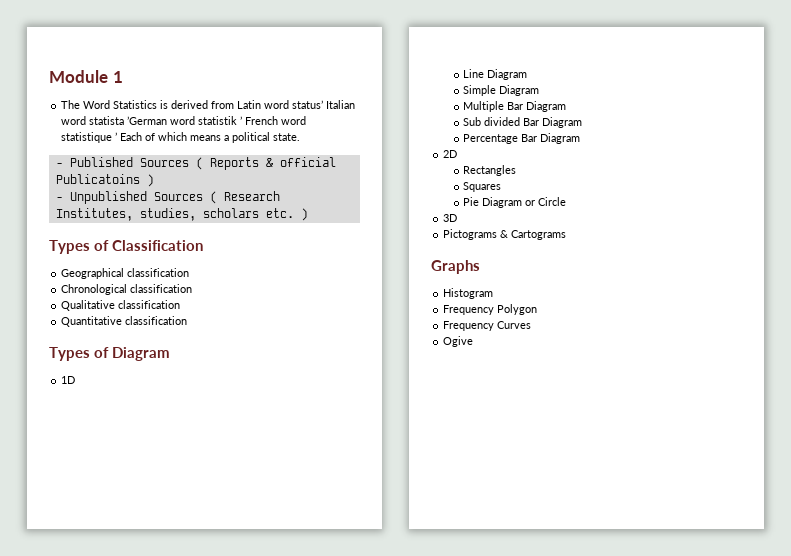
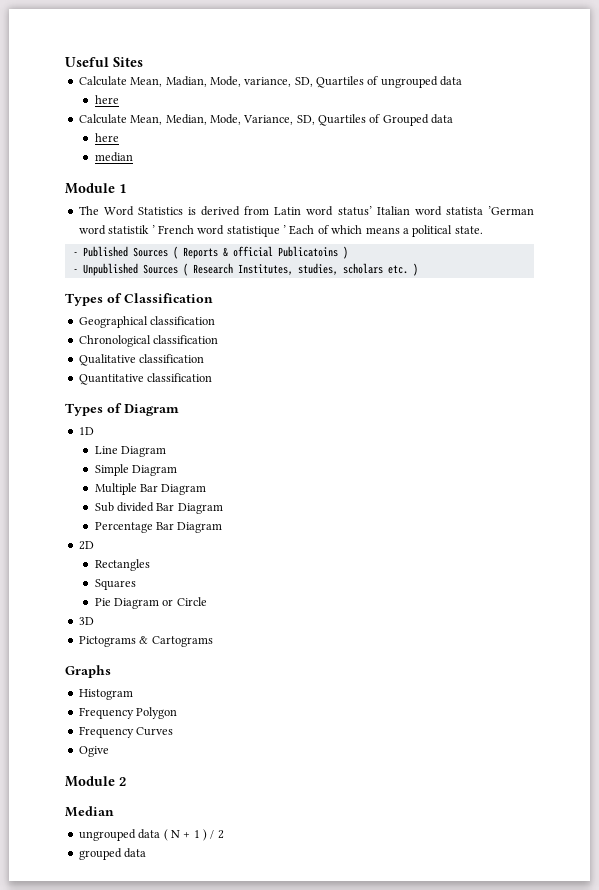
(49, 76) none -> [65,57,143,67] [78,76,463,88] [94,95,119,104] [78,114,454,126] [94,133,119,142] [94,152,133,162] Useful Sites // Calculate Mean, Madian, Mode, variance, SD, Quartiles of ungrouped data // here // Calculate Mean, Median, Mode, Variance, SD, Quartiles of Grouped data // here // median //
(474, 341) none -> [65,776,126,787] [65,806,114,817] [78,829,224,841] [78,848,147,860] // Module 2 // Median // ungrouped data ( N + 1 ) / 2 // grouped data

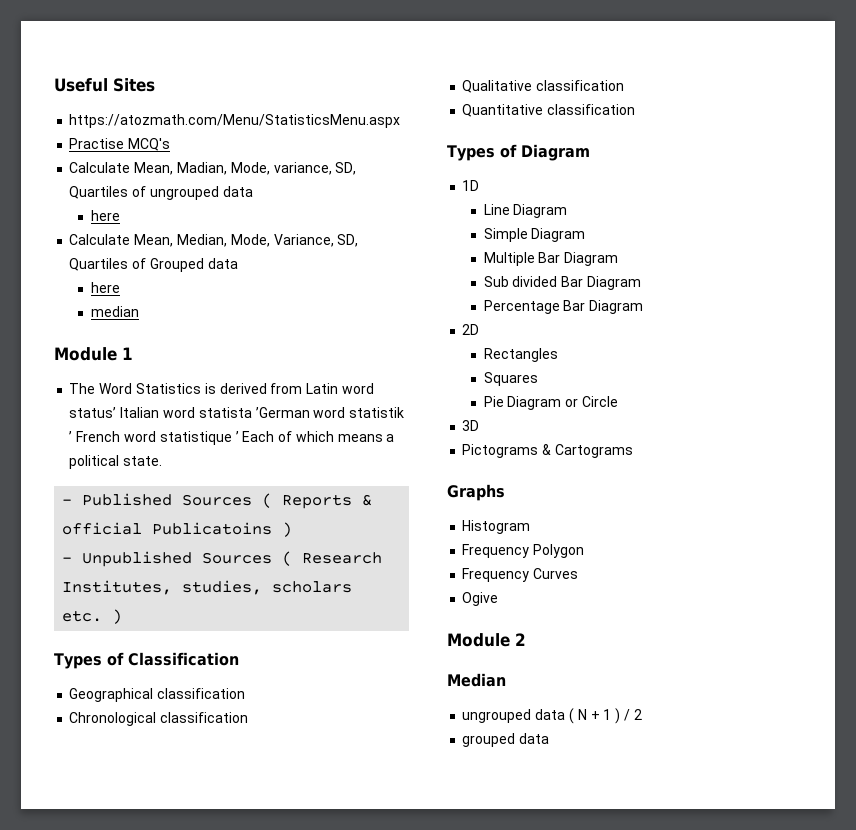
(143, 62) none -> [69,114,401,128] [69,138,171,151] // https://atozmath.com/Menu/StatisticsMenu.aspx // Practise MCQ's

